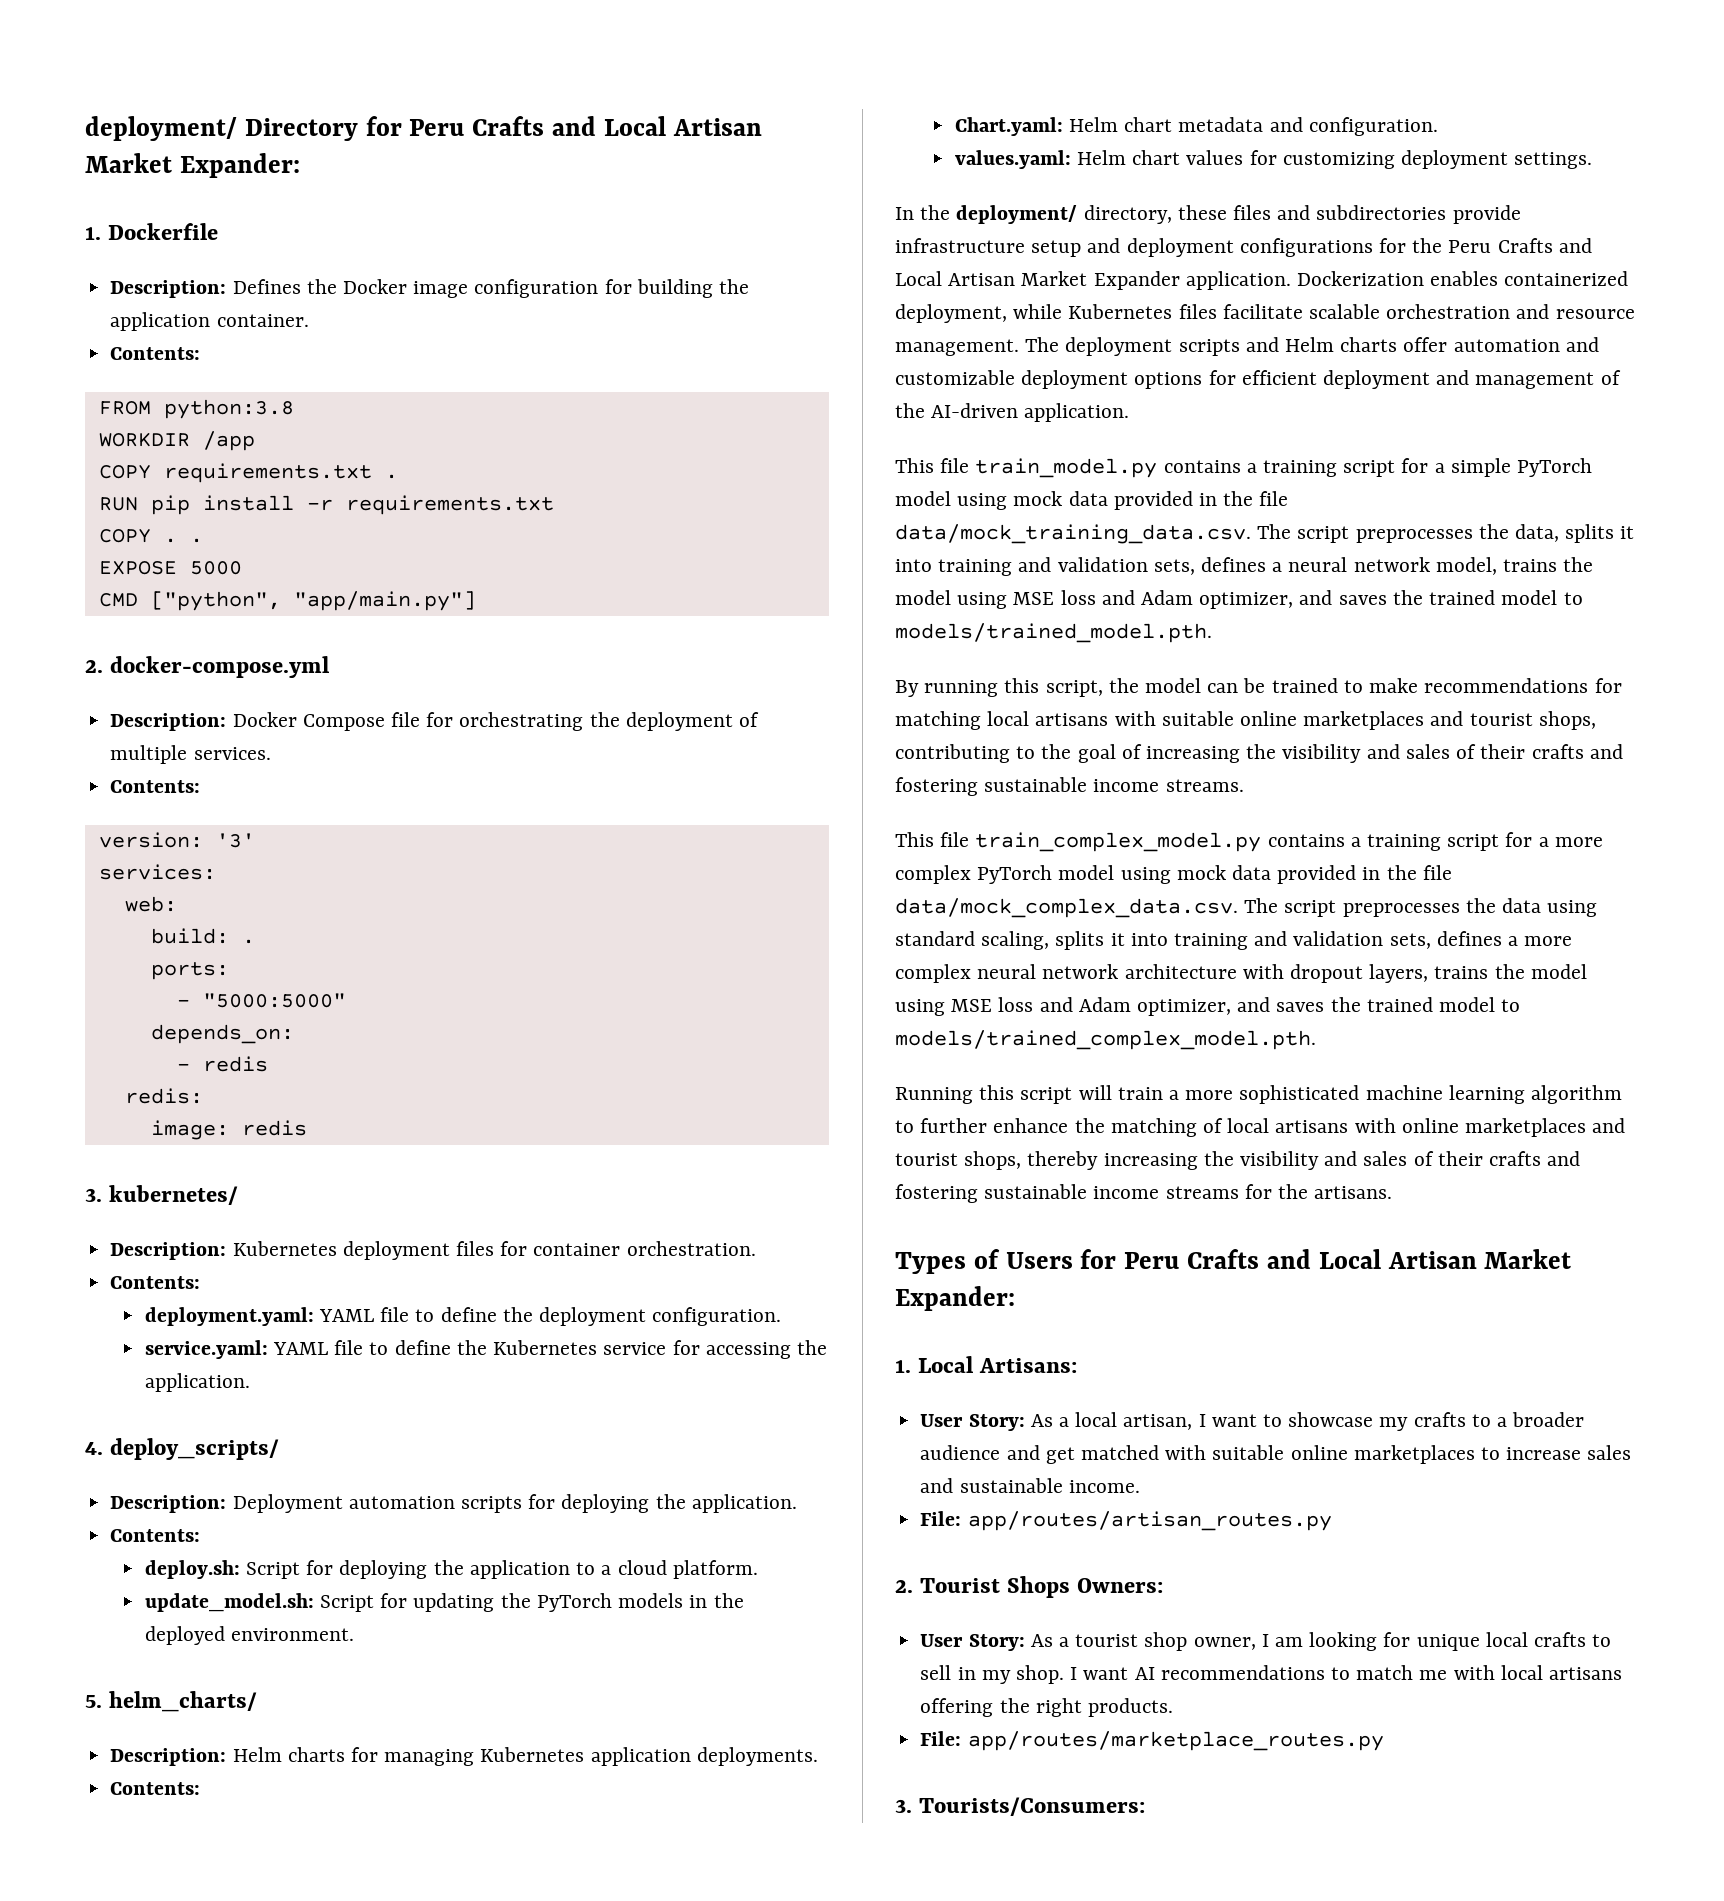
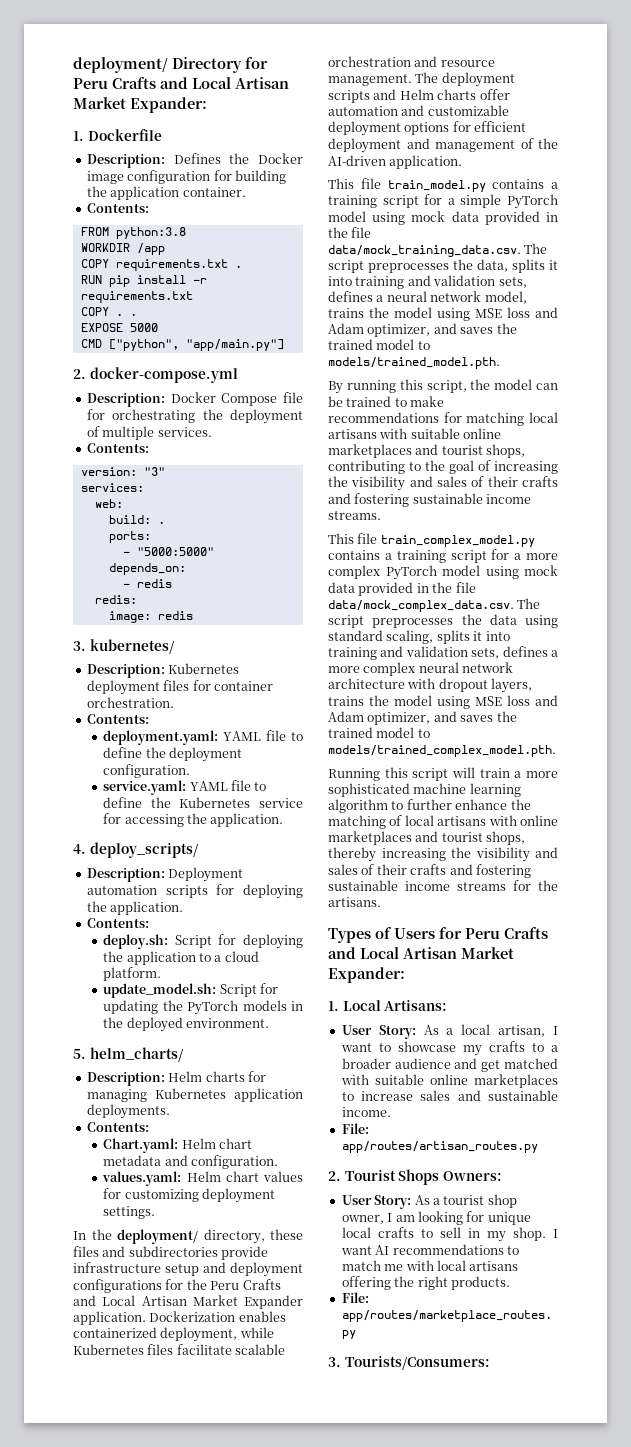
[215,833,255,848] '3' -> [143,467,165,476] "3"

